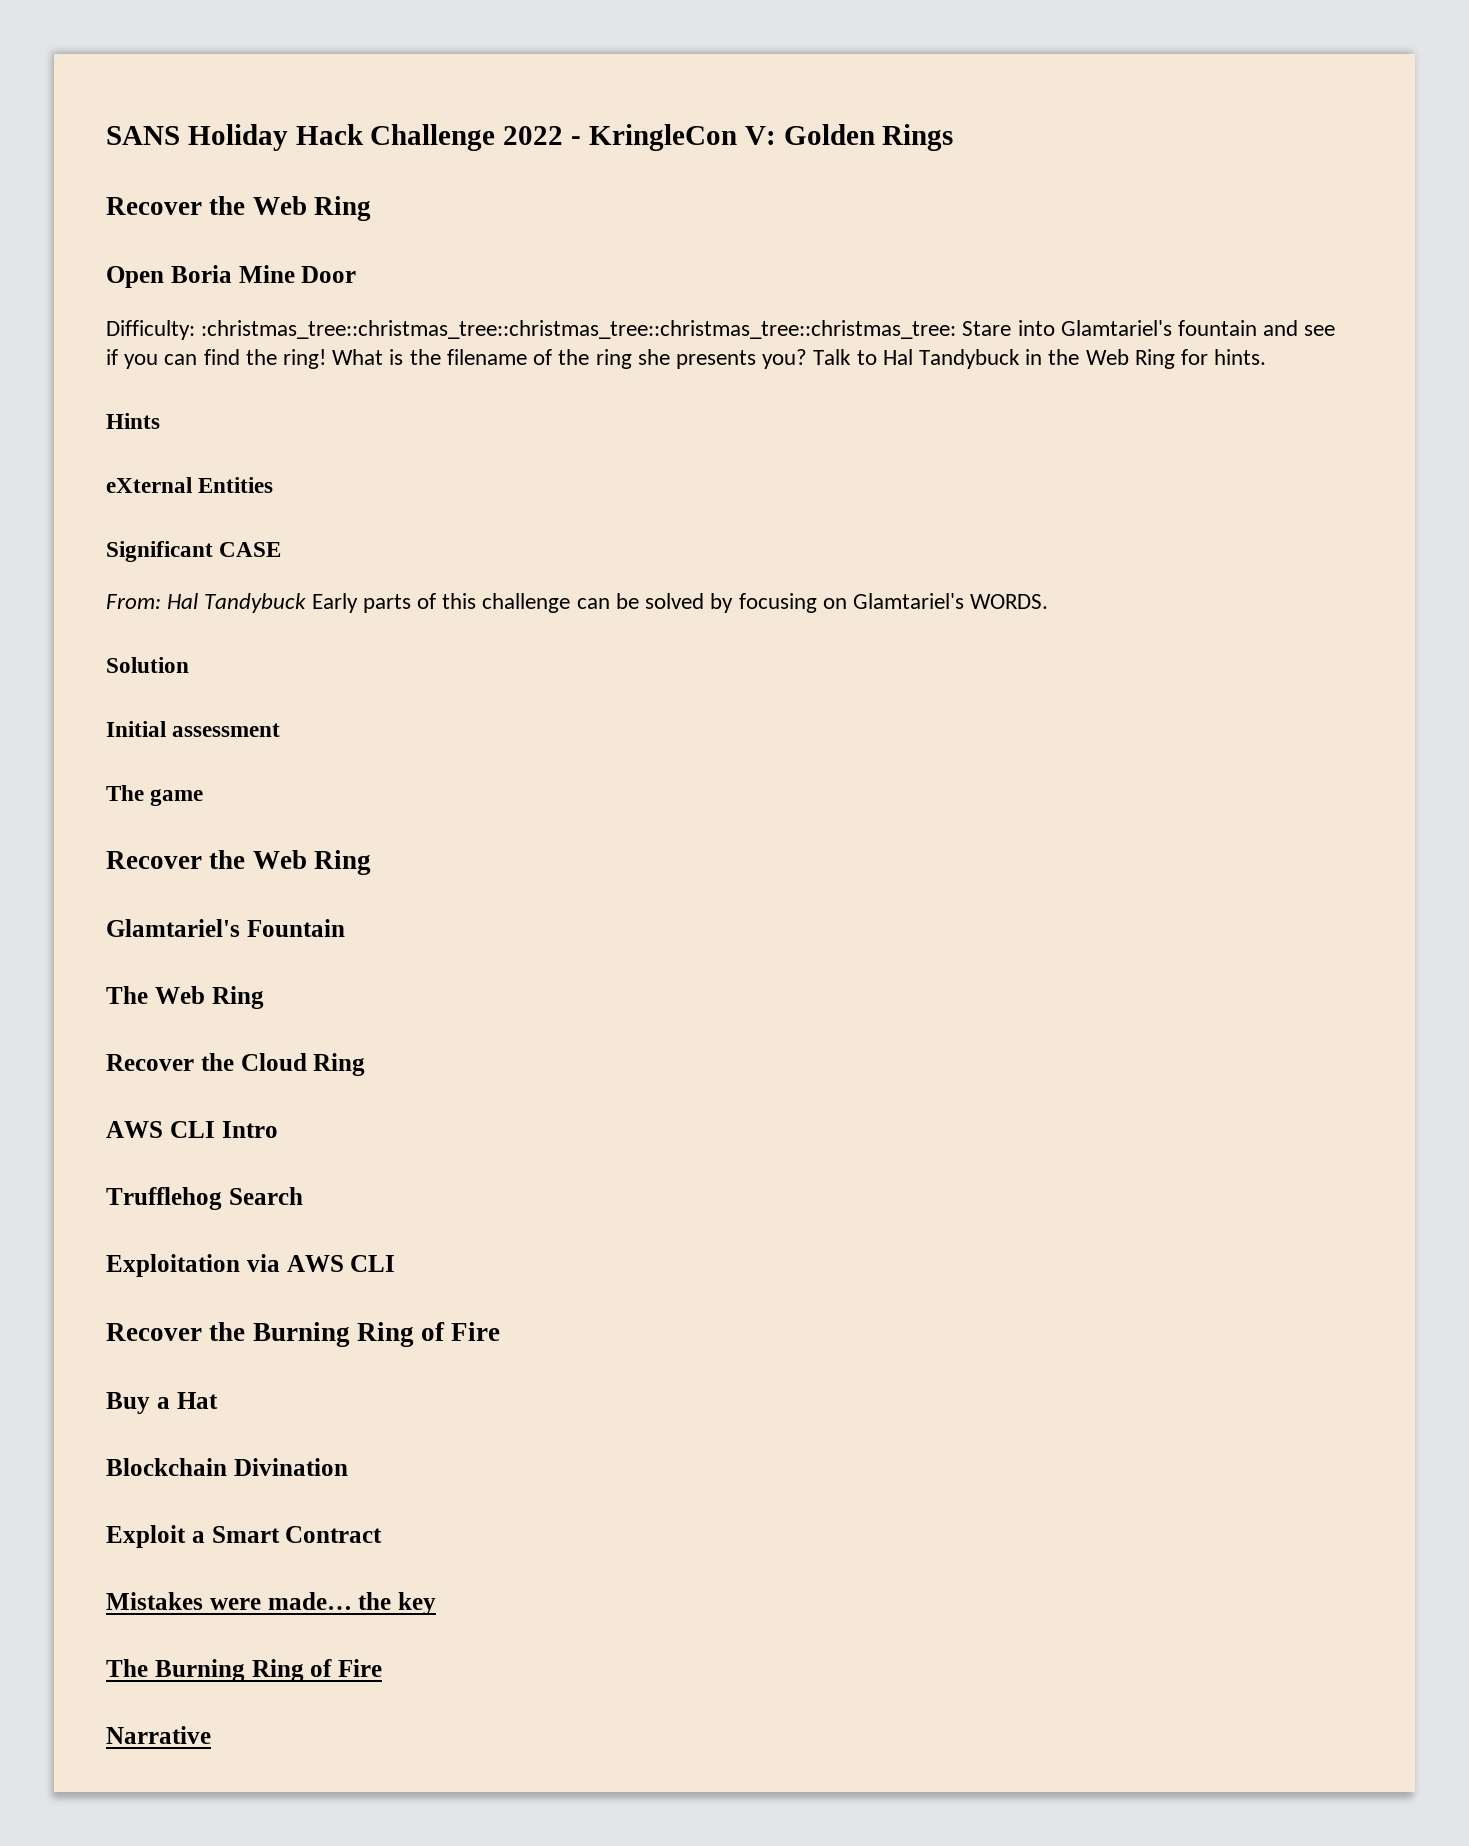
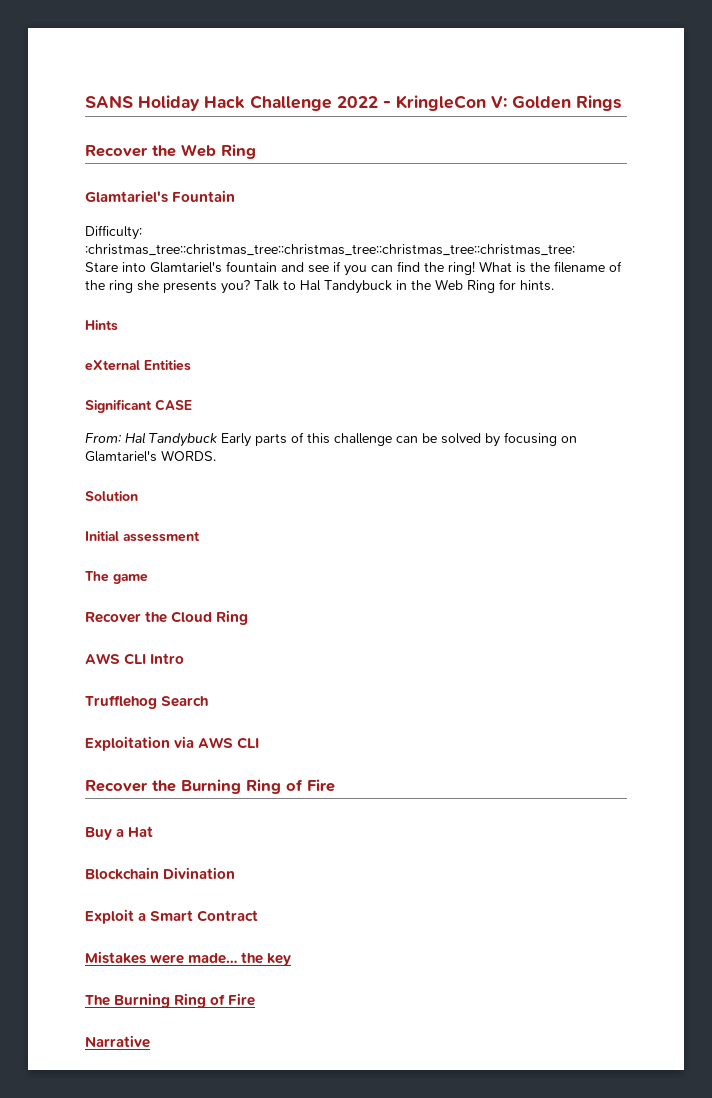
[106,265,357,288] Open Boria Mine Door -> [85,190,236,203] Glamtariel's Fountain
(957, 329) none -> (575, 250) //
[106,850,371,875] [106,919,345,937] [106,986,264,1009] // Recover the Web Ring // Glamtariel's Fountain // The Web Ring -> (148, 579) none

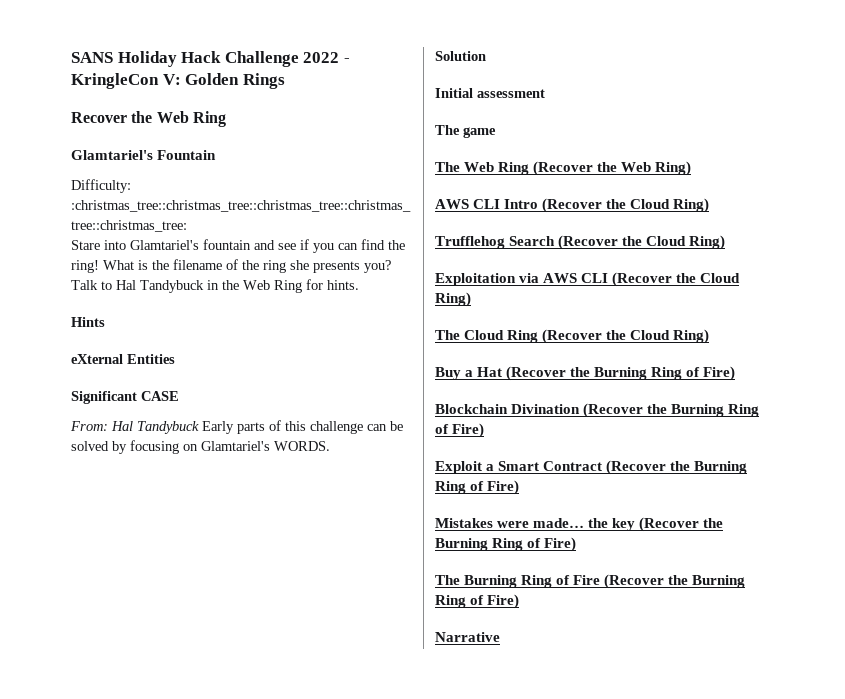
[85,610,249,625] [85,653,185,665] [85,695,209,709] [85,736,260,751] [85,779,335,794] [85,826,154,840] [85,867,236,880] [85,909,259,924] Recover the Cloud Ring // AWS CLI Intro // Trufflehog Search // Exploitation via AWS CLI // Recover the Burning Ring of Fire // Buy a Hat // Blockchain Divination // Exploit a Smart Contract -> [435,161,692,176] [435,198,710,213] [435,235,726,250] [435,272,741,287] [435,292,471,307] [435,329,710,344] [435,366,736,381] [435,403,760,418] [435,423,485,438] [435,460,748,475] [435,480,520,495] The Web Ring (Recover the Web Ring) // AWS CLI Intro (Recover the Cloud Ring) // Trufflehog Search (Recover the Cloud Ring) // Exploitation via AWS CLI (Recover the Cloud Ring) // The Cloud Ring (Recover the Cloud Ring) // Buy a Hat (Recover the Burning Ring of Fire) // Blockchain Divination (Recover the Burning Ring of Fire) // Exploit a Smart Contract (Recover the Burning Ring of Fire)
(292, 959) none -> [639,517,724,532] [435,537,577,552] (Recover the Burning Ring of Fire)
(256, 999) none -> [604,574,746,589] [435,594,520,609] (Recover the Burning Ring of Fire)

